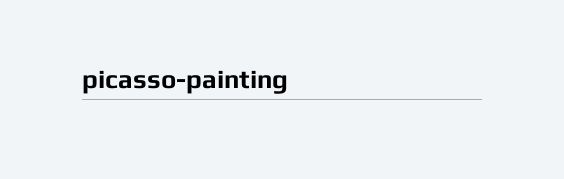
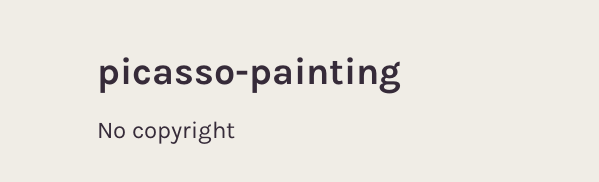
(288, 82) none -> [97,121,236,144] // No copyright

